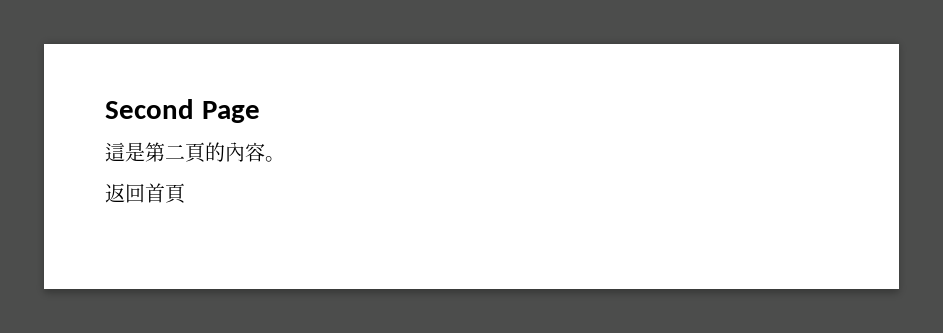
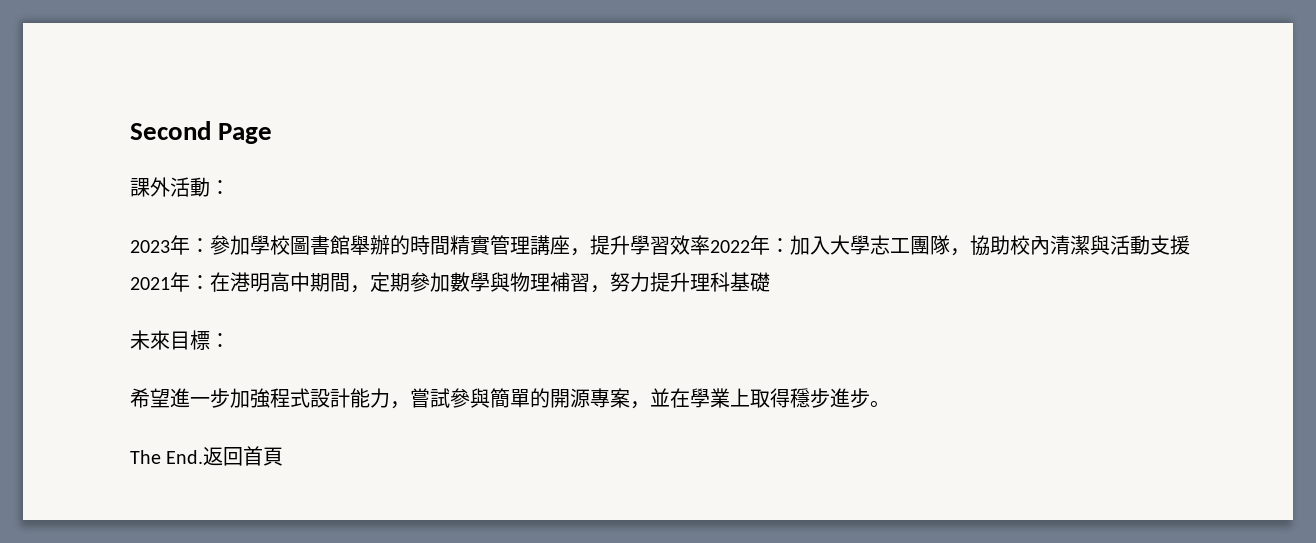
[105,142,265,163] 這是第二頁的內容 -> [130,177,230,197] [130,235,1190,256] [130,272,770,293] [130,330,230,350] [130,388,870,409] 課外活動： // 2023年：參加學校圖書館舉辦的時間精實管理講座，提升學習效率2022年：加入大學志工團隊，協助校內清潔與活動支援2021年：在港明高中期間，定期參加數學與物理補習，努力提升理科基礎 // 未來目標： // 希望進一步加強程式設計能力，嘗試參與簡單的開源專案，並在學業上取得穩步進步
(285, 159) none -> [130,450,204,464] The End.

